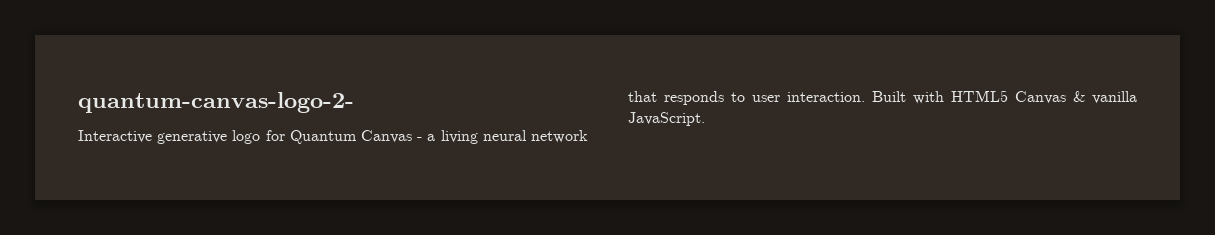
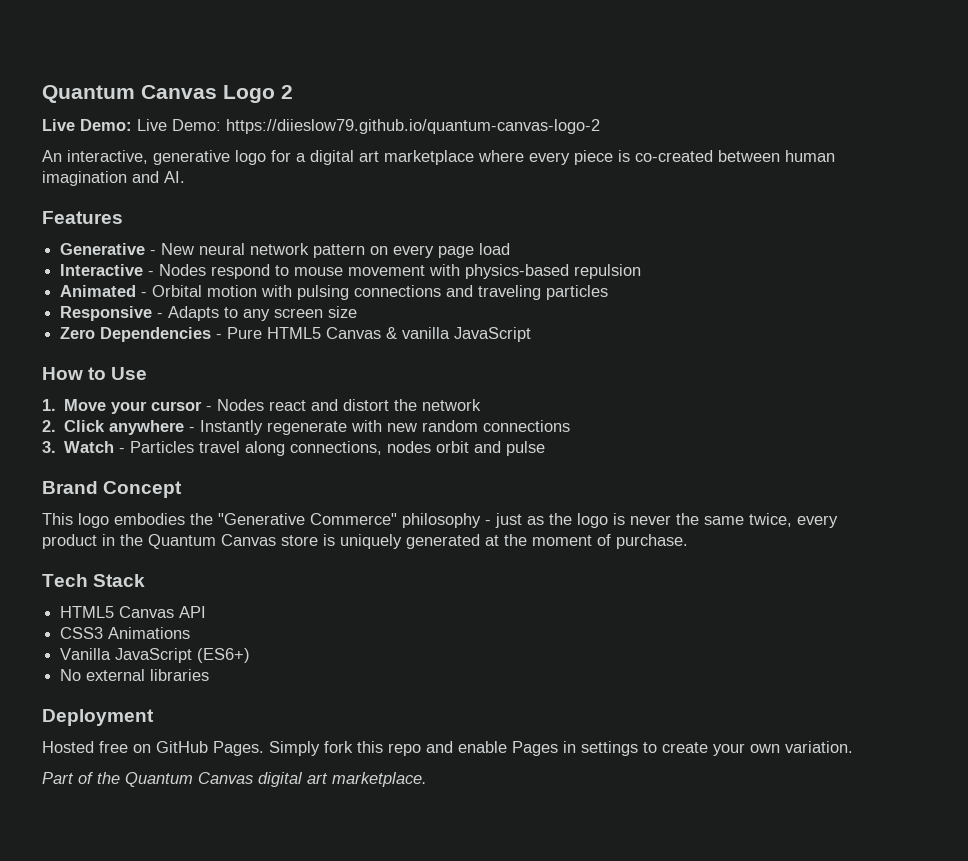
[78,92,354,113] [78,130,588,144] [628,90,1137,105] [628,112,705,126] quantum-canvas-logo-2- // Interactive generative logo for Quantum Canvas - a living neural network that responds to user interaction. Built with HTML5 Canvas & vanilla JavaScript. -> [42,85,293,103] [42,119,600,134] [42,150,835,165] [42,171,185,186] [42,211,123,224] [60,243,511,258] [60,264,642,279] [60,285,609,300] [60,306,358,321] [60,327,532,342] [42,367,148,380] [42,399,482,414] [42,420,571,435] [42,441,546,456] [42,481,183,498] [42,513,838,528] [42,534,688,549] [42,574,146,587] [60,606,207,618] [60,627,191,639] [60,648,251,663] [60,669,210,681] [42,709,154,726] [42,741,853,756] [42,772,427,787] Quantum Canvas Logo 2 // Live Demo: Live Demo: https://diieslow79.github.io/quantum-canvas-logo-2 // An interactive, generative logo for a digital art marketplace where every piece is co-created between human imagination and AI. // Features // Generative - New neural network pattern on every page load // Interactive - Nodes respond to mouse movement with physics-based repulsion // Animated - Orbital motion with pulsing connections and traveling particles // Responsive - Adapts to any screen size // Zero Dependencies - Pure HTML5 Canvas & vanilla JavaScript // How to Use // 1. Move your cursor - Nodes react and distort the network // 2. Click anywhere - Instantly regenerate with new random connections // 3. Watch - Particles travel along connections, nodes orbit and pulse // Brand Concept // This logo embodies the "Generative Commerce" philosophy - just as the logo is never the same twice, every product in the Quantum Canvas store is uniquely generated at the moment of purchase. // Tech Stack // HTML5 Canvas API // CSS3 Animations // Vanilla JavaScript (ES6+) // No external libraries // Deployment // Hosted free on GitHub Pages. Simply fork this repo and enable Pages in settings to create your own variation. // Part of the Quantum Canvas digital art marketplace.

